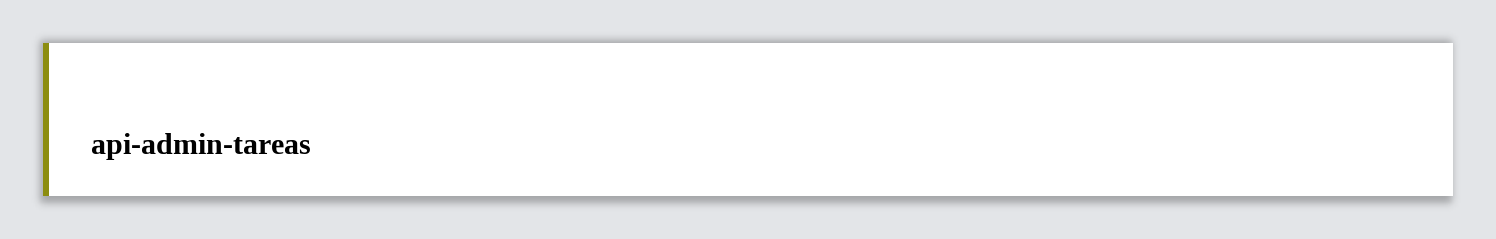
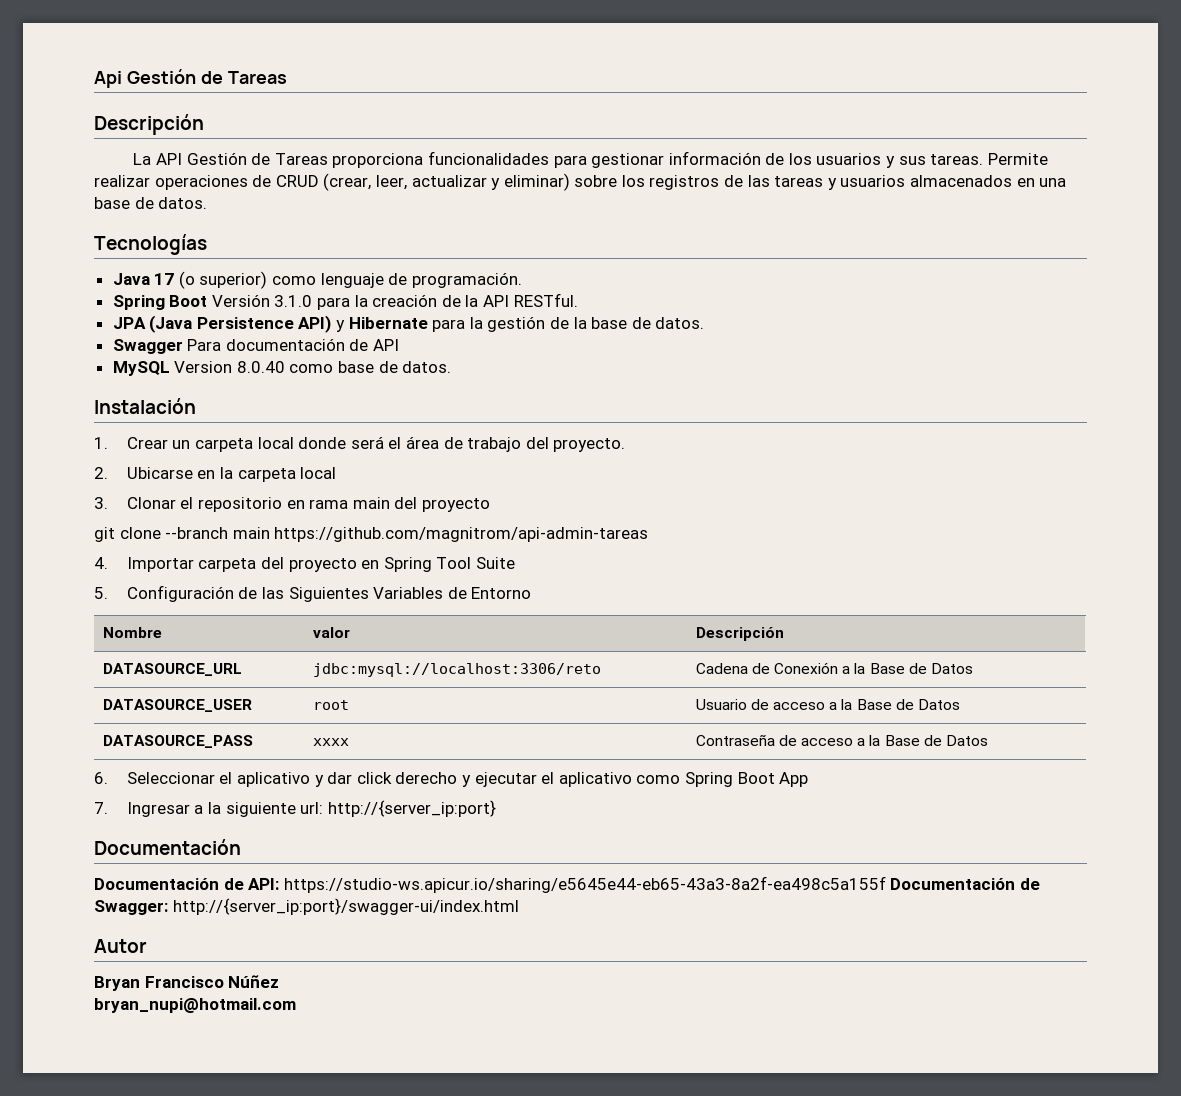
[91,133,311,160] api-admin-tareas -> [94,69,287,88] [94,114,204,135] [133,151,1048,168] [94,173,1067,191] [94,197,208,209] [94,234,207,255] [112,271,522,289] [112,293,578,310] [112,315,705,333] [112,338,400,354] [112,361,452,376] [94,398,196,414] [94,436,626,452] [94,467,337,482] [94,497,491,512] [94,527,649,542] [94,557,516,572] [94,585,532,602] [102,627,162,638] [312,627,350,638] [695,627,784,641] [102,663,242,676] [312,663,601,677] [695,662,974,674] [102,699,252,712] [312,700,349,710] [695,699,961,710] [102,735,253,748] [312,738,349,746] [695,734,989,746] [94,772,809,787] [94,800,496,817] [94,839,241,855] [94,876,1040,893] [94,898,519,915] [94,939,147,953] [94,975,280,991] [94,998,296,1013] Api Gestión de Tareas // Descripción // La API Gestión de Tareas proporciona funcionalidades para gestionar información de los usuarios y sus tareas. Permite realizar operaciones de CRUD (crear, leer, actualizar y eliminar) sobre los registros de las tareas y usuarios almacenados en una base de datos. // Tecnologías // Java 17 (o superior) como lenguaje de programación. // Spring Boot Versión 3.1.0 para la creación de la API RESTful. // JPA (Java Persistence API) y Hibernate para la gestión de la base de datos. // Swagger Para documentación de API // MySQL Version 8.0.40 como base de datos. // Instalación // 1. Crear un carpeta local donde será el área de trabajo del proyecto. // 2. Ubicarse en la carpeta local // 3. Clonar el repositorio en rama main del proyecto // git clone --branch main https://github.com/magnitrom/api-admin-tareas // 4. Importar carpeta del proyecto en Spring Tool Suite // 5. Configuración de las Siguientes Variables de Entorno // Nombre | valor | Descripción // DATASOURCE_URL | jdbc:mysql://localhost:3306/reto | Cadena de Conexión a la Base de Datos // DATASOURCE_USER | root | Usuario de acceso a la Base de Datos // DATASOURCE_PASS | xxxx | Contraseña de acceso a la Base de Datos // 6. Seleccionar el aplicativo y dar click derecho y ejecutar el aplicativo como Spring Boot App // 7. Ingresar a la siguiente url: http://{server_ip:port} // Documentación // Documentación de API: https://studio-ws.apicur.io/sharing/e5645e44-eb65-43a3-8a2f-ea498c5a155f Documentación de Swagger: http://{server_ip:port}/swagger-ui/index.html // Autor // Bryan Francisco Núñez // bryan_nupi@hotmail.com

